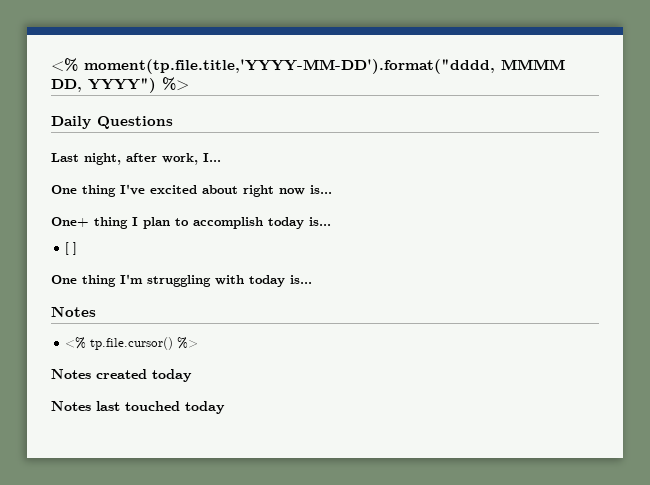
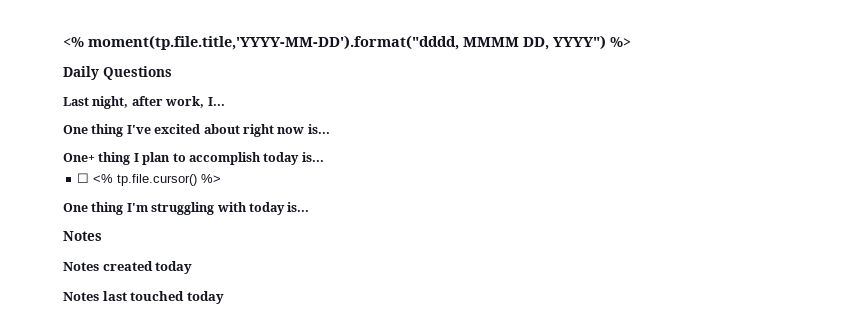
[65,242,78,255] [ ] -> [77,173,222,186] ☐ <% tp.file.cursor() %>
[65,337,199,350] // <% tp.file.cursor() %> -> (102, 236) none

